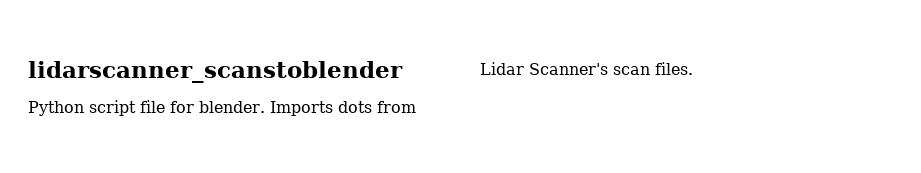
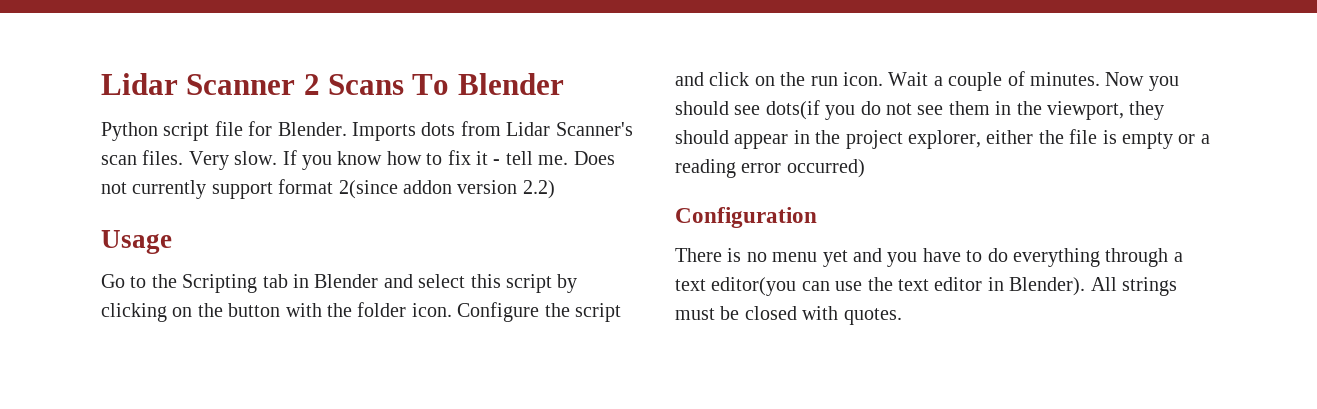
[28,61,403,83] lidarscanner_scanstoblender -> [101,73,564,95] Lidar Scanner 2 Scans To Blender
[199,101,265,113] blender. -> [277,122,347,136] Blender.
(693, 68) none -> [188,150,615,170] [101,179,555,199] [101,230,172,254] [101,274,578,293] [101,302,621,322] [675,71,1179,91] [675,100,1165,120] [675,129,1210,149] [675,159,865,178] [675,207,817,228] [675,248,1183,267] [675,277,1177,296] [675,306,902,325] Very slow. If you know how to fix it - tell me. Does not currently support format 2(since addon version 2.2) // Usage // Go to the Scripting tab in Blender and select this script by clicking on the button with the folder icon. Configure the script and click on the run icon. Wait a couple of minutes. Now you should see dots(if you do not see them in the viewport, they should appear in the project explorer, either the file is empty or a reading error occurred) // Сonfiguration // There is no menu yet and you have to do everything through a text editor(you can use the text editor in Blender). All strings must be closed with quotes.

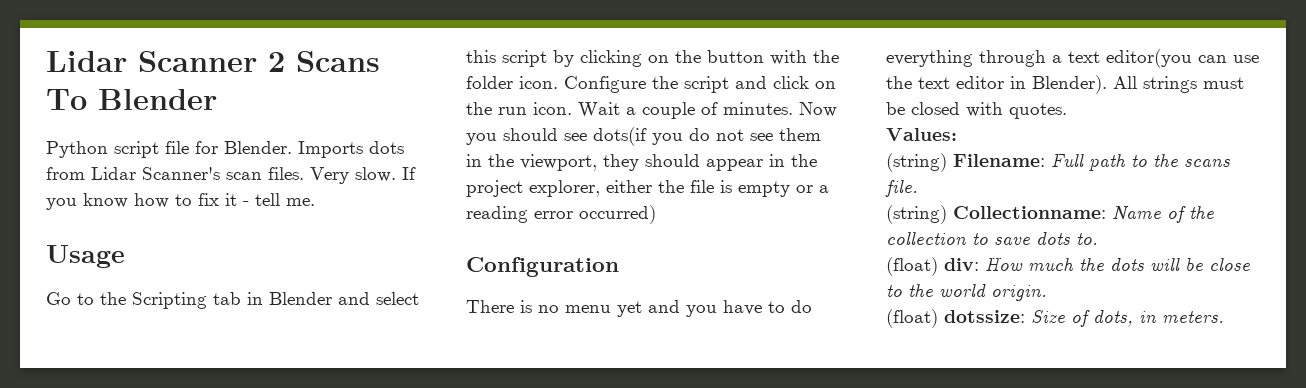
[573,151,615,165] [101,179,555,199] Does not currently support format 2(since addon version 2.2) -> (315, 202) none
(902, 316) none -> [886,128,957,141] [886,153,1230,172] [885,180,918,197] [886,205,1214,224] [886,232,1098,245] [886,257,1250,276] [886,284,1047,301] [886,309,1224,328] // Values: // (string) Filename: Full path to the scans file. // (string) Collectionname: Name of the collection to save dots to. // (float) div: How much the dots will be close to the world origin. // (float) dotssize: Size of dots, in meters.

